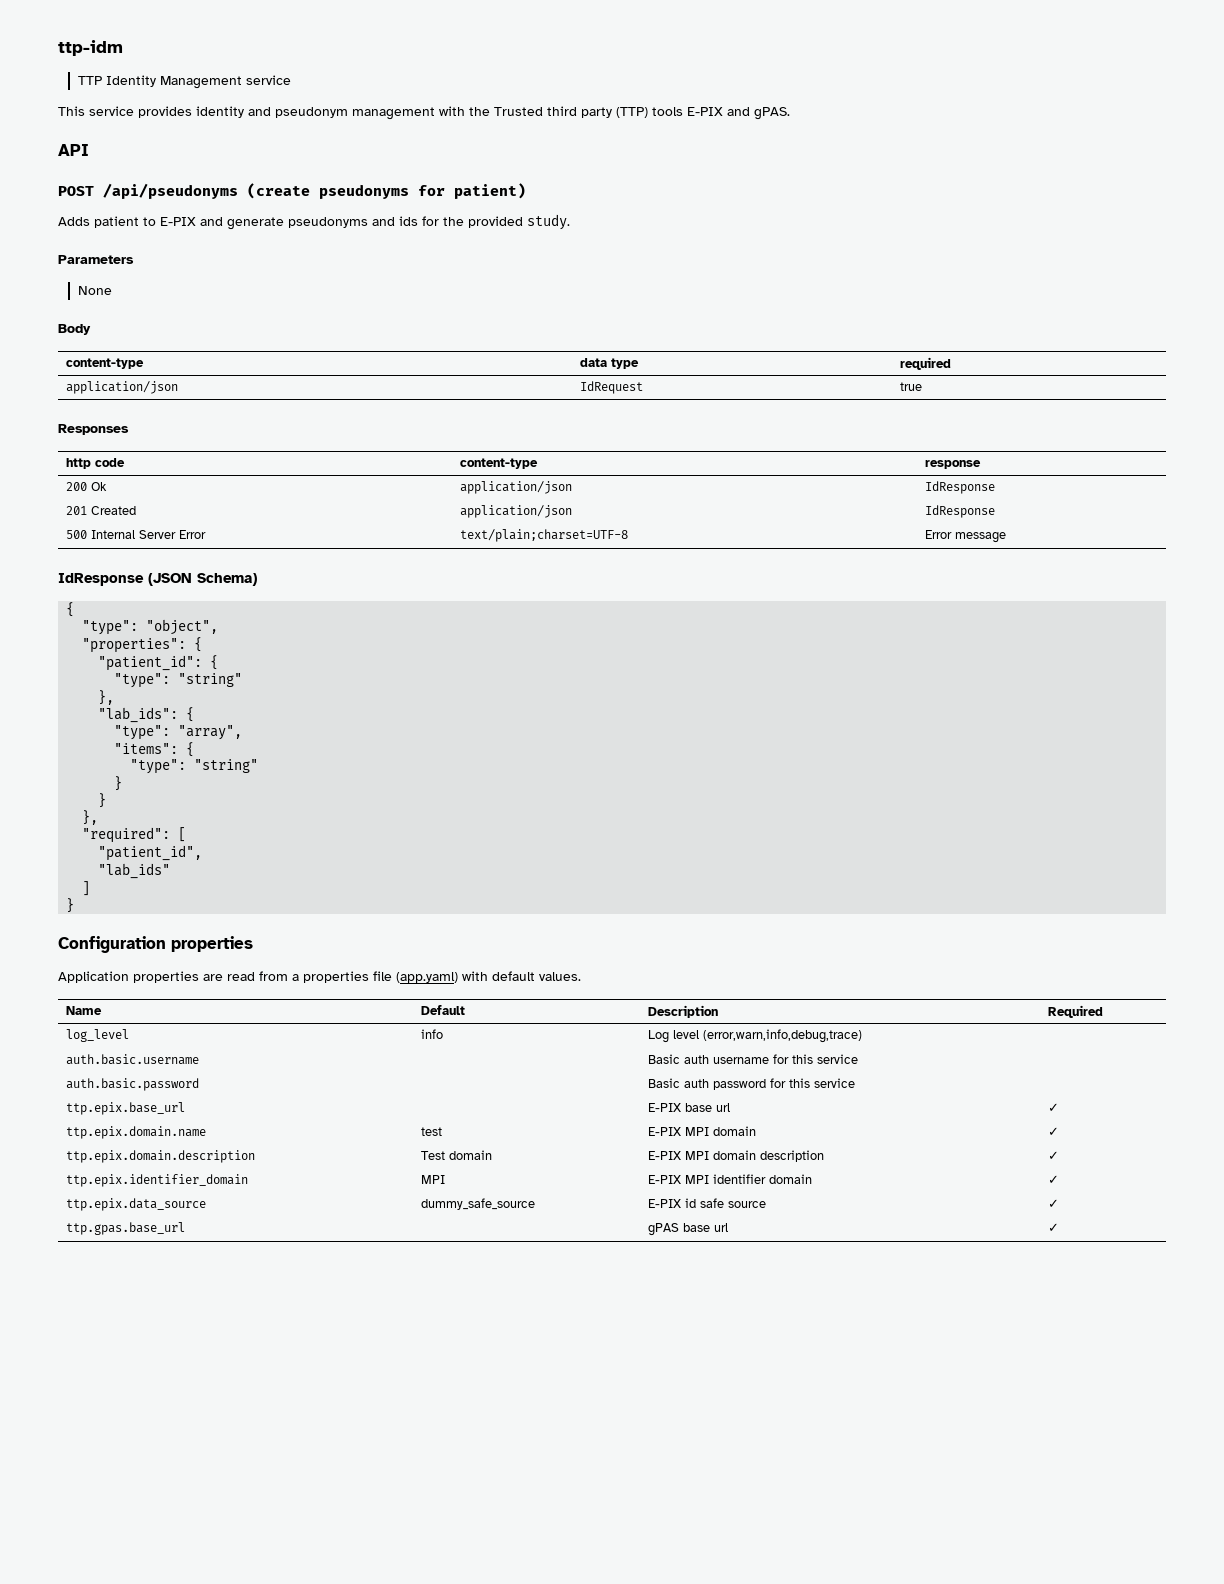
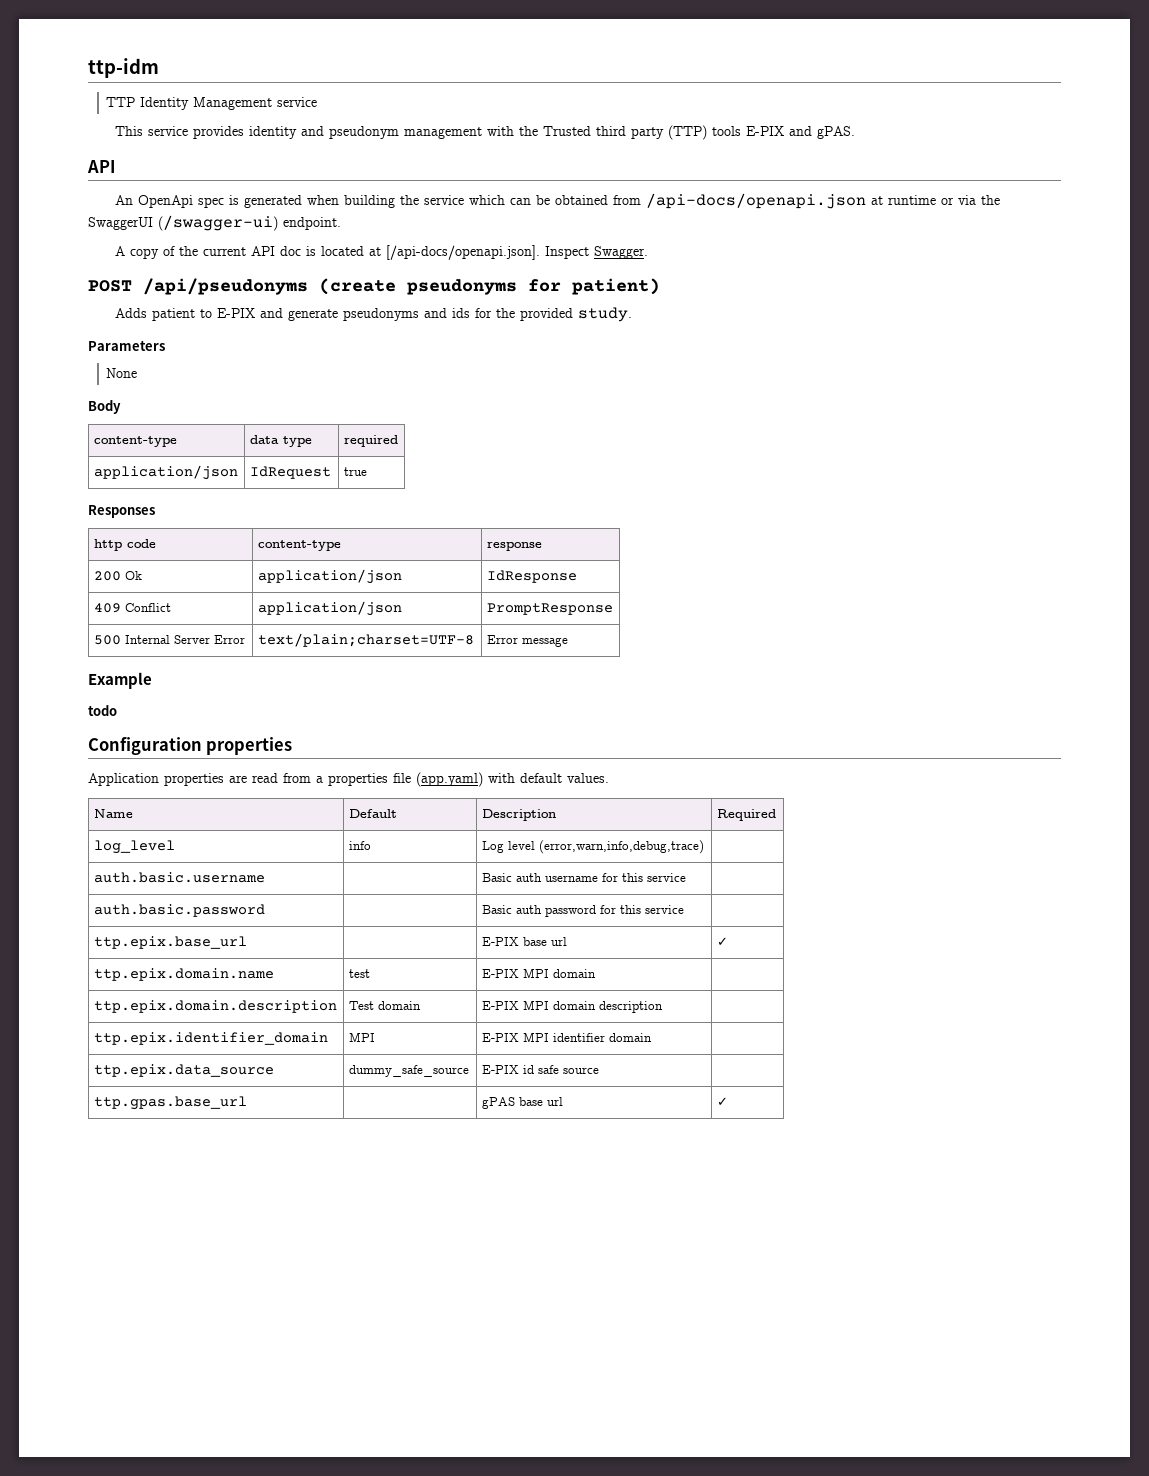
(89, 150) none -> [114,193,1000,209] [88,215,341,231] [114,245,648,260] // An OpenApi spec is generated when building the service which can be obtained from /api-docs/openapi.json at runtime or via the SwaggerUI (/swagger-ui) endpoint. // A copy of the current API doc is located at [/api-docs/openapi.json]. Inspect Swagger.
[66,506,137,515] [460,505,573,518] [925,505,996,518] 201 Created | application/json | IdResponse -> [93,603,171,613] [257,601,402,616] [486,603,613,615] 409 Conflict | application/json | PromptResponse
[58,573,257,586] [66,602,75,617] [82,619,219,635] [82,637,203,653] [98,655,219,671] [114,673,243,688] [98,690,115,705] [98,707,195,723] [114,725,243,740] [114,742,195,757] [130,759,259,774] [114,776,123,791] [98,793,107,808] [82,810,99,825] [82,827,187,843] [98,845,203,861] [98,863,171,879] [82,881,91,896] [66,898,75,913] IdResponse (JSON Schema) // { // "type": "object", // "properties": { // "patient_id": { // "type": "string" // }, // "lab_ids": { // "type": "array", // "items": { // "type": "string" // } // } // }, // "required": [ // "patient_id", // "lab_ids" // ] // } -> [88,672,152,689] [88,705,117,716] Example // todo
[1048,1127,1060,1136] ✓ -> (596, 973) none
[1048,1151,1060,1160] ✓ -> (663, 1007) none
[1048,1175,1060,1184] ✓ -> (652, 1037) none
[1048,1199,1060,1208] ✓ -> (599, 1070) none

